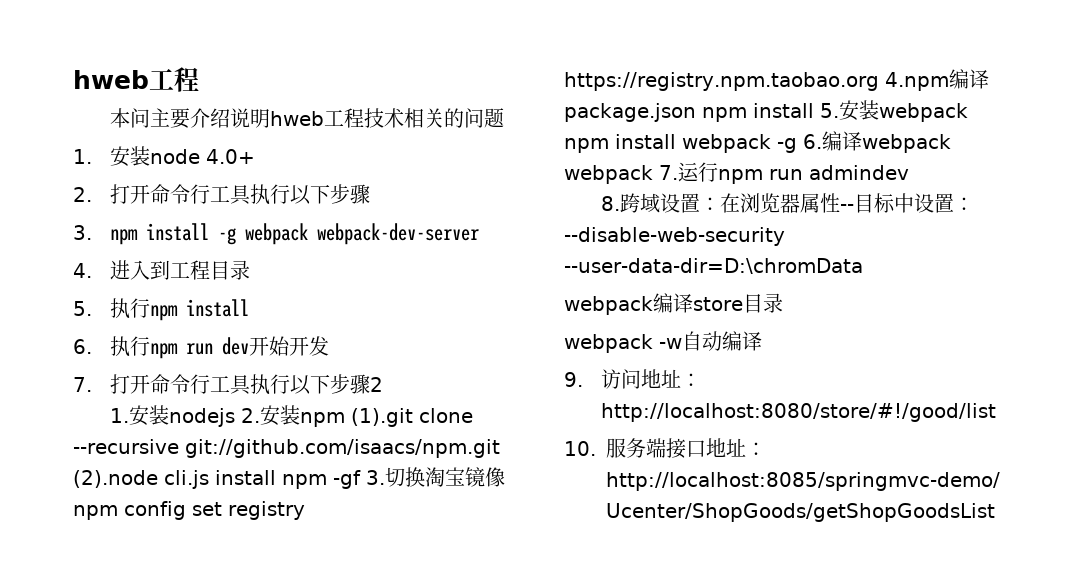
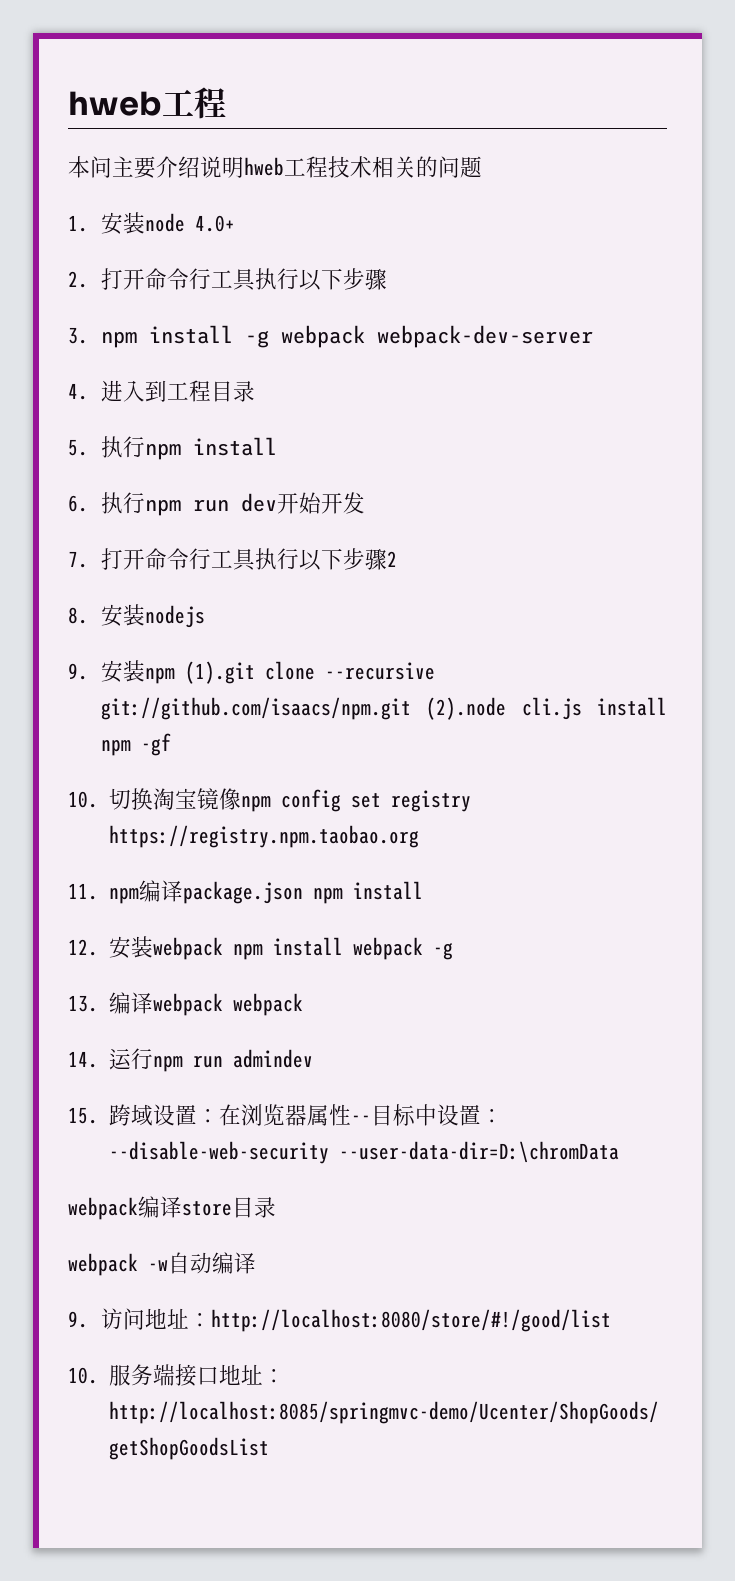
[110,408,130,423] 1. -> [68,607,88,624] 8.
[241,408,261,423] 2. -> [68,663,88,680] // 9.
[366,470,385,485] 3. -> [68,791,98,808] // 10.
[884,72,949,91] 4.npm -> [68,883,139,904] // 11. npm
[820,103,839,118] 5. -> [68,939,98,956] // 12.
[803,134,822,149] 6. -> [68,995,98,1012] // 13.
[659,165,678,180] 7. -> [68,1051,98,1068] // 14.
[601,196,621,211] 8. -> [68,1107,98,1124] 15.

